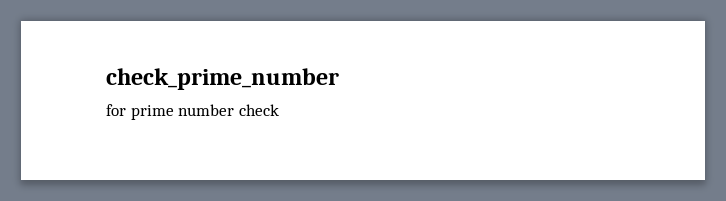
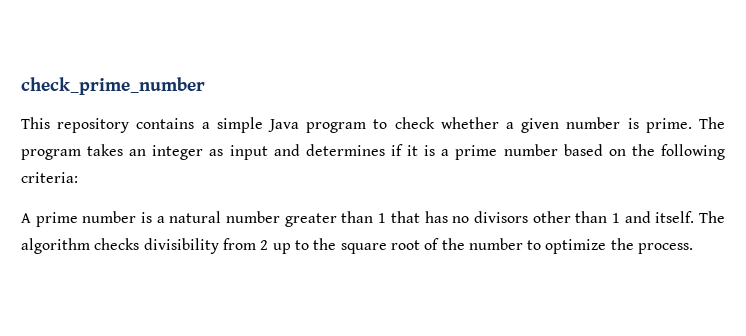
[106,104,279,120] for prime number check -> [21,117,726,133] [21,144,726,160] [21,172,78,183] [21,211,726,227] [21,238,694,254] This repository contains a simple Java program to check whether a given number is prime. The program takes an integer as input and determines if it is a prime number based on the following criteria: // A prime number is a natural number greater than 1 that has no divisors other than 1 and itself. The algorithm checks divisibility from 2 up to the square root of the number to optimize the process.

